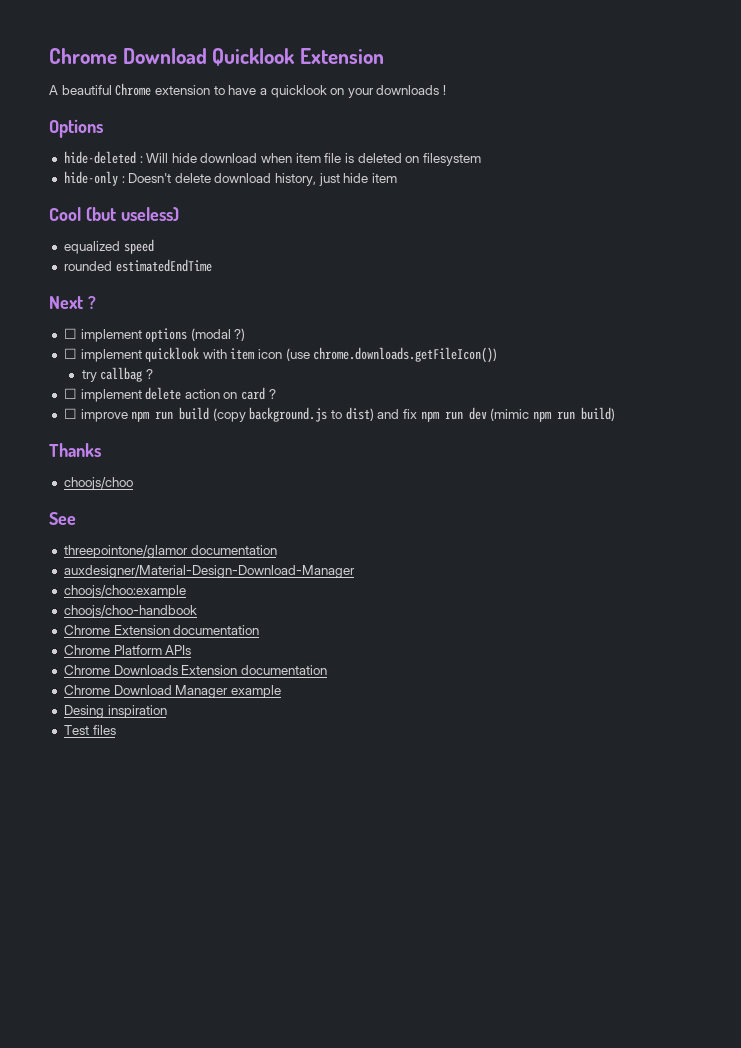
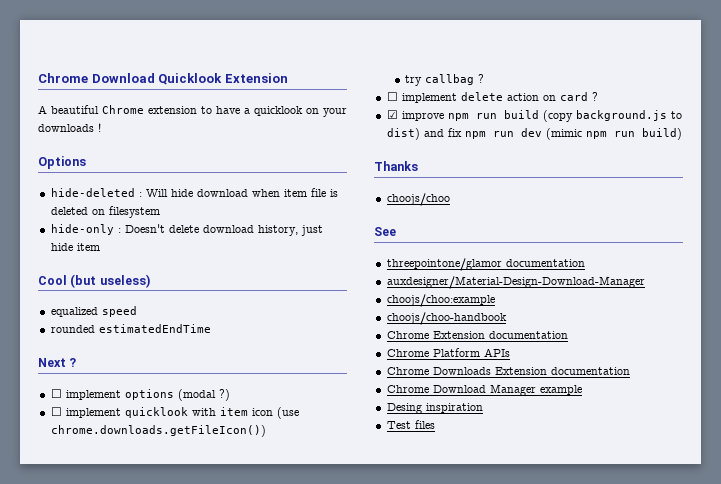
[63,408,77,419] ☐ -> [386,110,398,119] ☑

